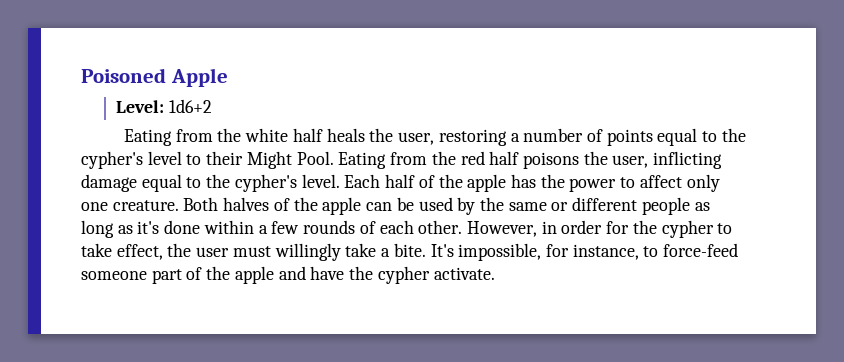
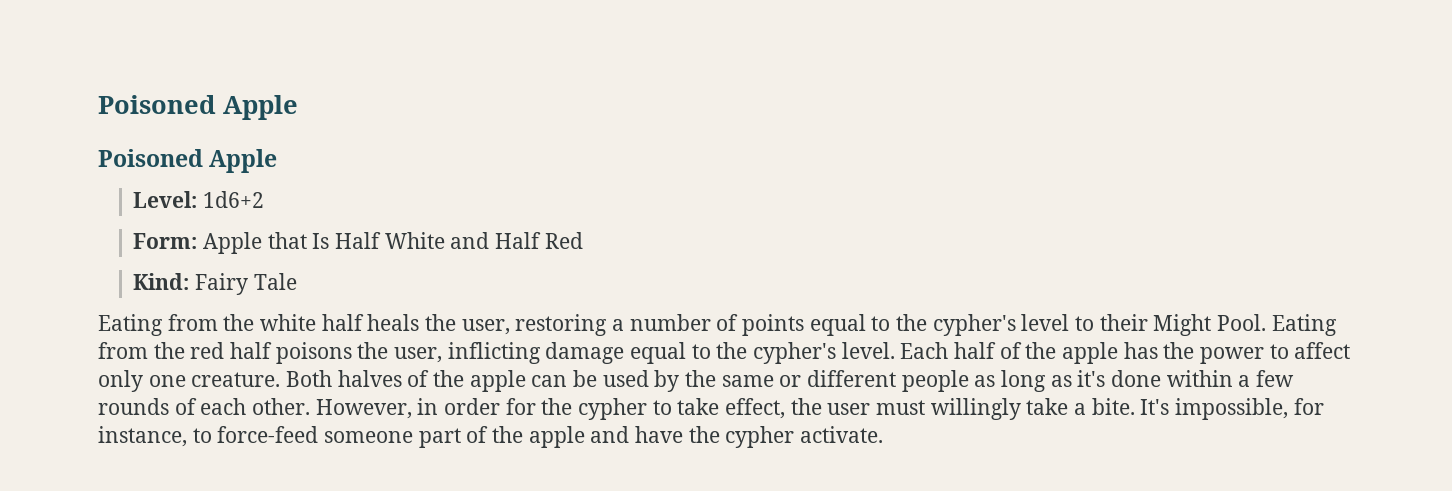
[81,68,228,87] Poisoned Apple -> [98,95,298,120] [98,149,278,173] Poisoned Apple // Poisoned Apple
(212, 106) none -> [133,232,583,254] [133,273,297,295] // Form: Apple that Is Half White and Half Red // Kind: Fairy Tale

